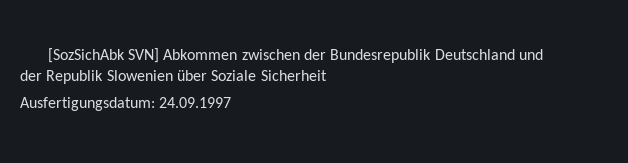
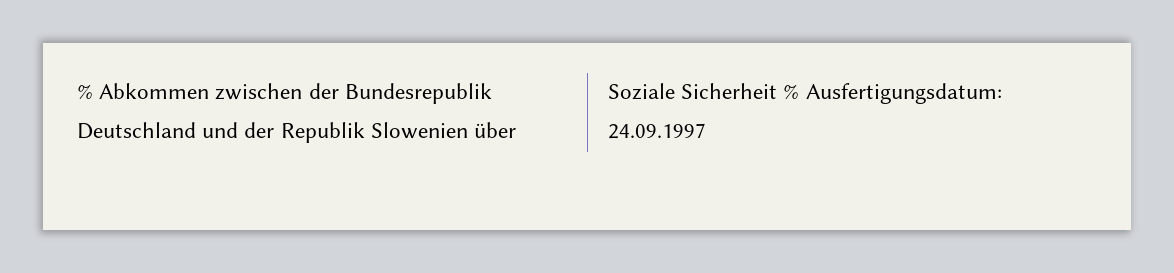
[47,48,160,63] [SozSichAbk SVN] -> [77,84,93,99] %
(327, 75) // -> [783,84,800,99] %

